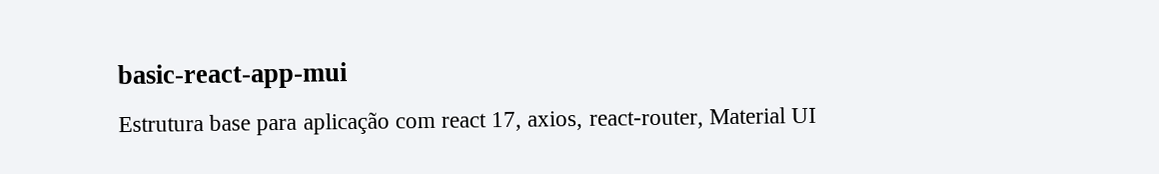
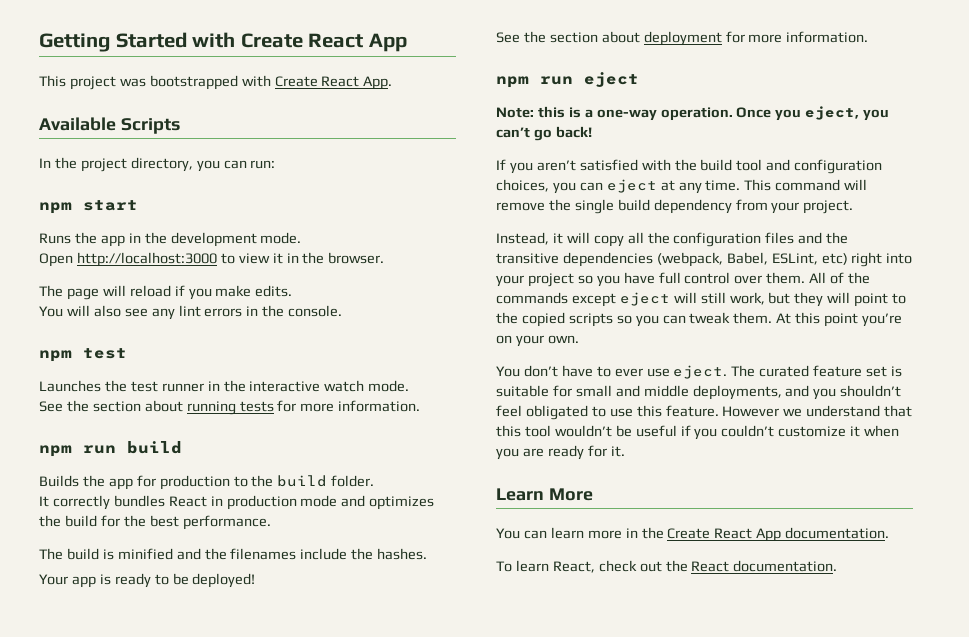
[117,62,347,91] [118,107,818,136] basic-react-app-mui // Estrutura base para aplicação com react 17, axios, react-router, Material UI -> [39,32,407,52] [39,75,393,90] [39,117,180,134] [39,157,276,172] [39,200,138,214] [39,232,302,247] [39,252,385,267] [39,285,293,300] [39,305,343,320] [39,348,127,362] [39,380,410,392] [39,400,421,415] [39,441,182,457] [39,475,375,490] [39,495,435,510] [39,515,271,530] [39,548,428,560] [39,573,256,588] [496,31,869,46] [496,72,639,88] [496,106,890,121] [496,126,592,141] [496,159,883,174] [496,179,868,194] [496,199,854,214] [496,232,849,247] [496,252,913,267] [496,272,871,287] [496,292,907,307] [496,312,903,327] [496,335,579,347] [496,365,903,379] [496,385,902,400] [496,405,913,420] [496,425,900,440] [496,445,625,460] [496,488,593,501] [496,527,890,542] [496,560,838,573] Getting Started with Create React App // This project was bootstrapped with Create React App. // Available Scripts // In the project directory, you can run: // npm start // Runs the app in the development mode. // Open http://localhost:3000 to view it in the browser. // The page will reload if you make edits. // You will also see any lint errors in the console. // npm test // Launches the test runner in the interactive watch mode. // See the section about running tests for more information. // npm run build // Builds the app for production to the build folder. // It correctly bundles React in production mode and optimizes the build for the best performance. // The build is minified and the filenames include the hashes. // Your app is ready to be deployed! // See the section about deployment for more information. // npm run eject // Note: this is a one-way operation. Once you eject, you can’t go back! // If you aren’t satisfied with the build tool and configuration choices, you can eject at any time. This command will remove the single build dependency from your project. // Instead, it will copy all the configuration files and the transitive dependencies (webpack, Babel, ESLint, etc) right into your project so you have full control over them. All of the commands except eject will still work, but they will point to the copied scripts so you can tweak them. At this point you’re on your own. // You don’t have to ever use eject. The curated feature set is suitable for small and middle deployments, and you shouldn’t feel obligated to use this feature. However we understand that this tool wouldn’t be useful if you couldn’t customize it when you are ready for it. // Learn More // You can learn more in the Create React App documentation. // To learn React, check out the React documentation.

